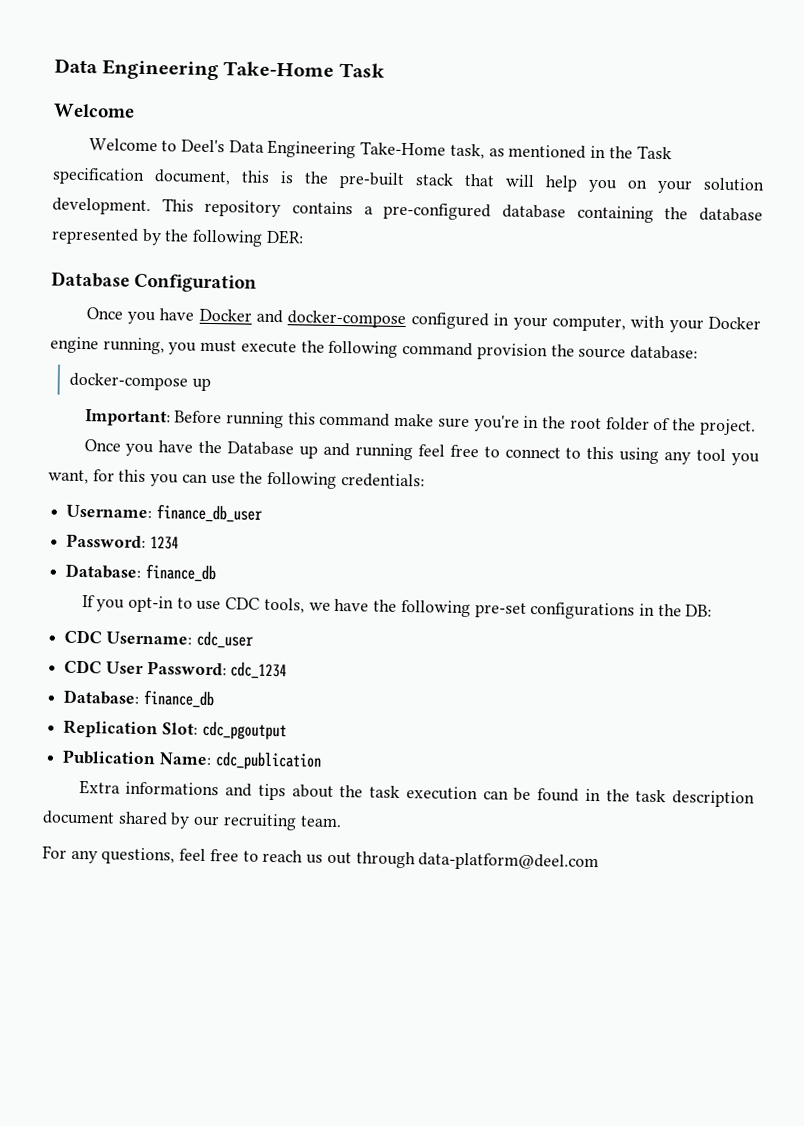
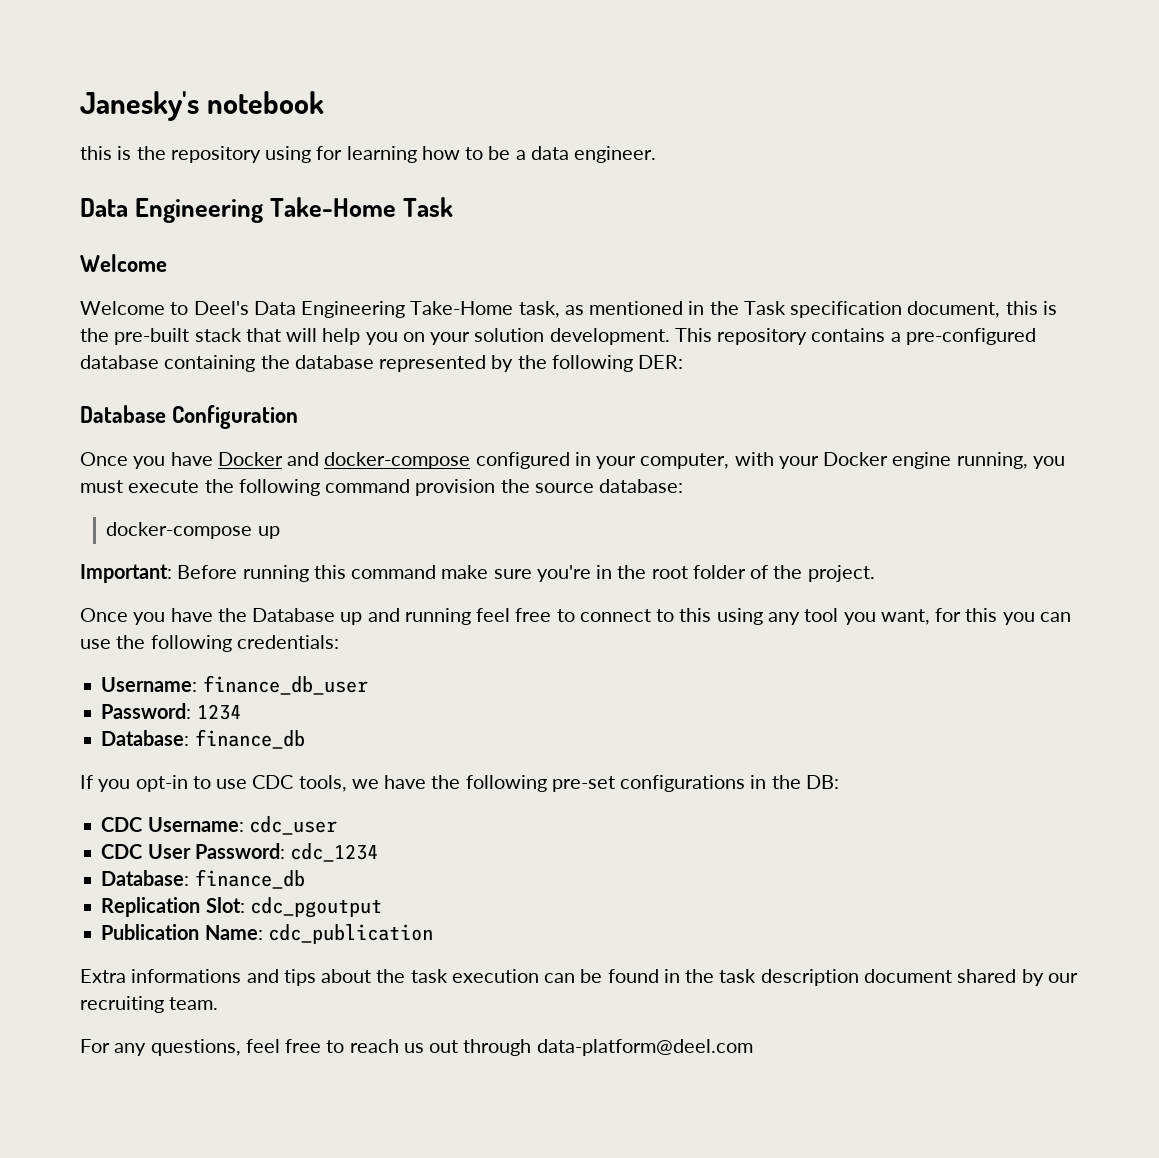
(54, 66) none -> [80,91,325,121] [80,146,657,163] Janesky's notebook // this is the repository using for learning how to be a data engineer. //

